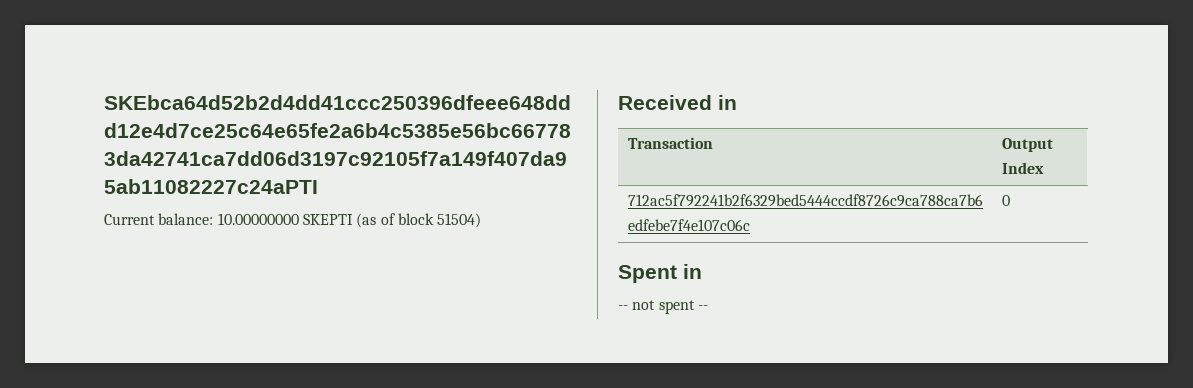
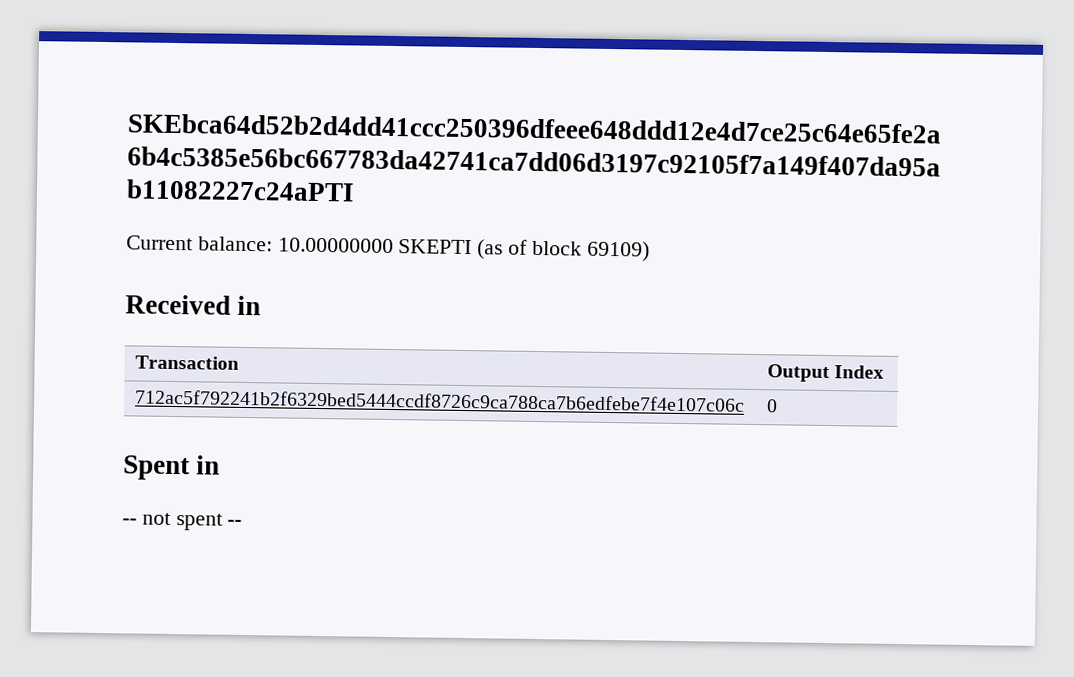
[437,213,482,228] 51504) -> [586,240,650,262] 69109)

